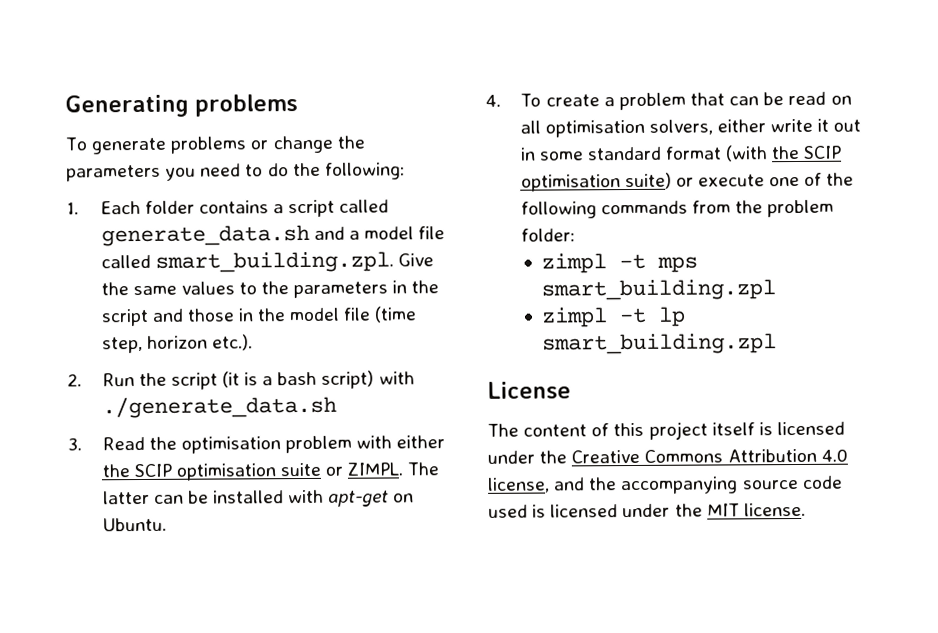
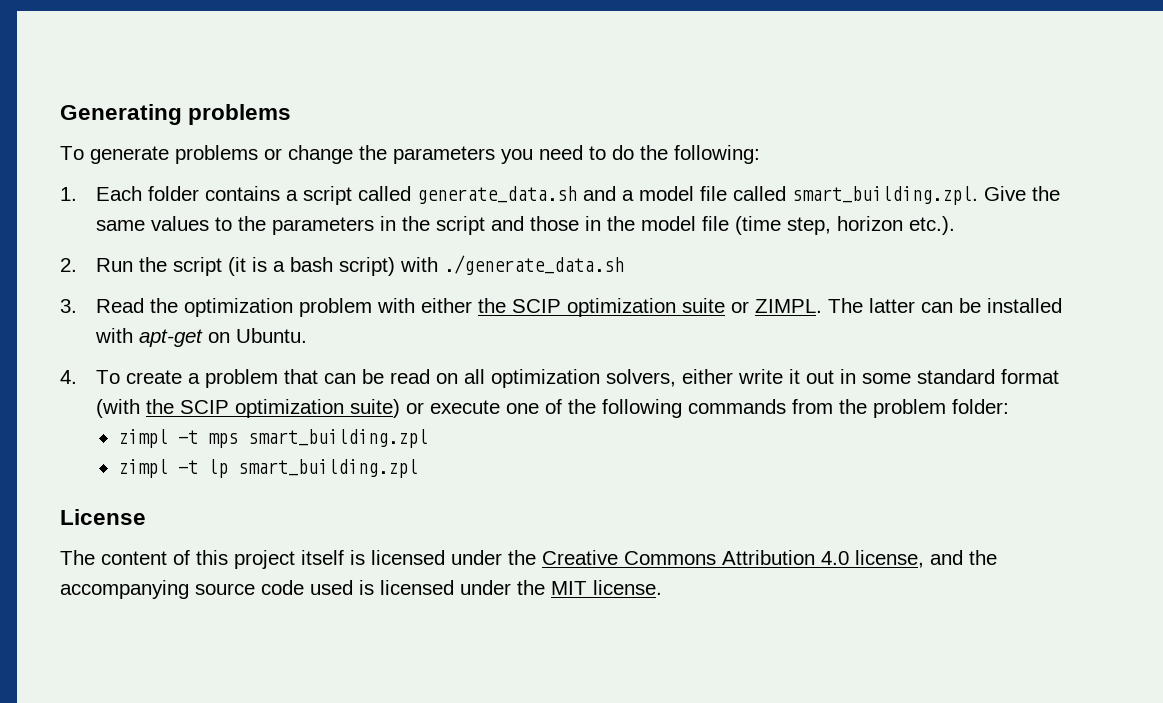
[180,436,281,454] optimisation -> [183,298,293,317] optimization
[175,463,276,481] optimisation -> [566,298,676,317] optimization
[544,119,645,138] optimisation -> [490,369,600,388] optimization
[520,174,621,192] optimisation -> [234,399,344,418] optimization

